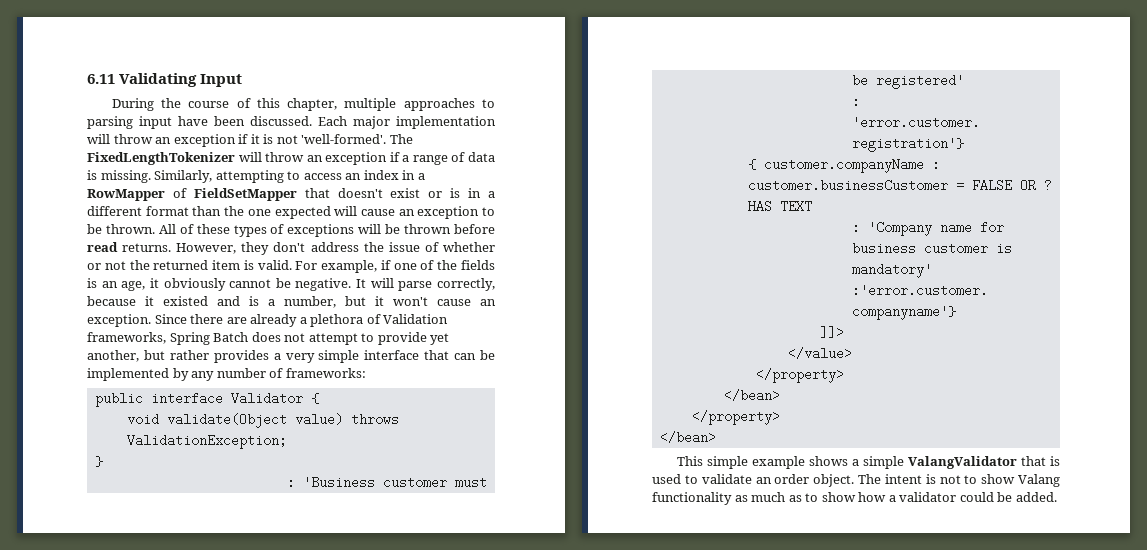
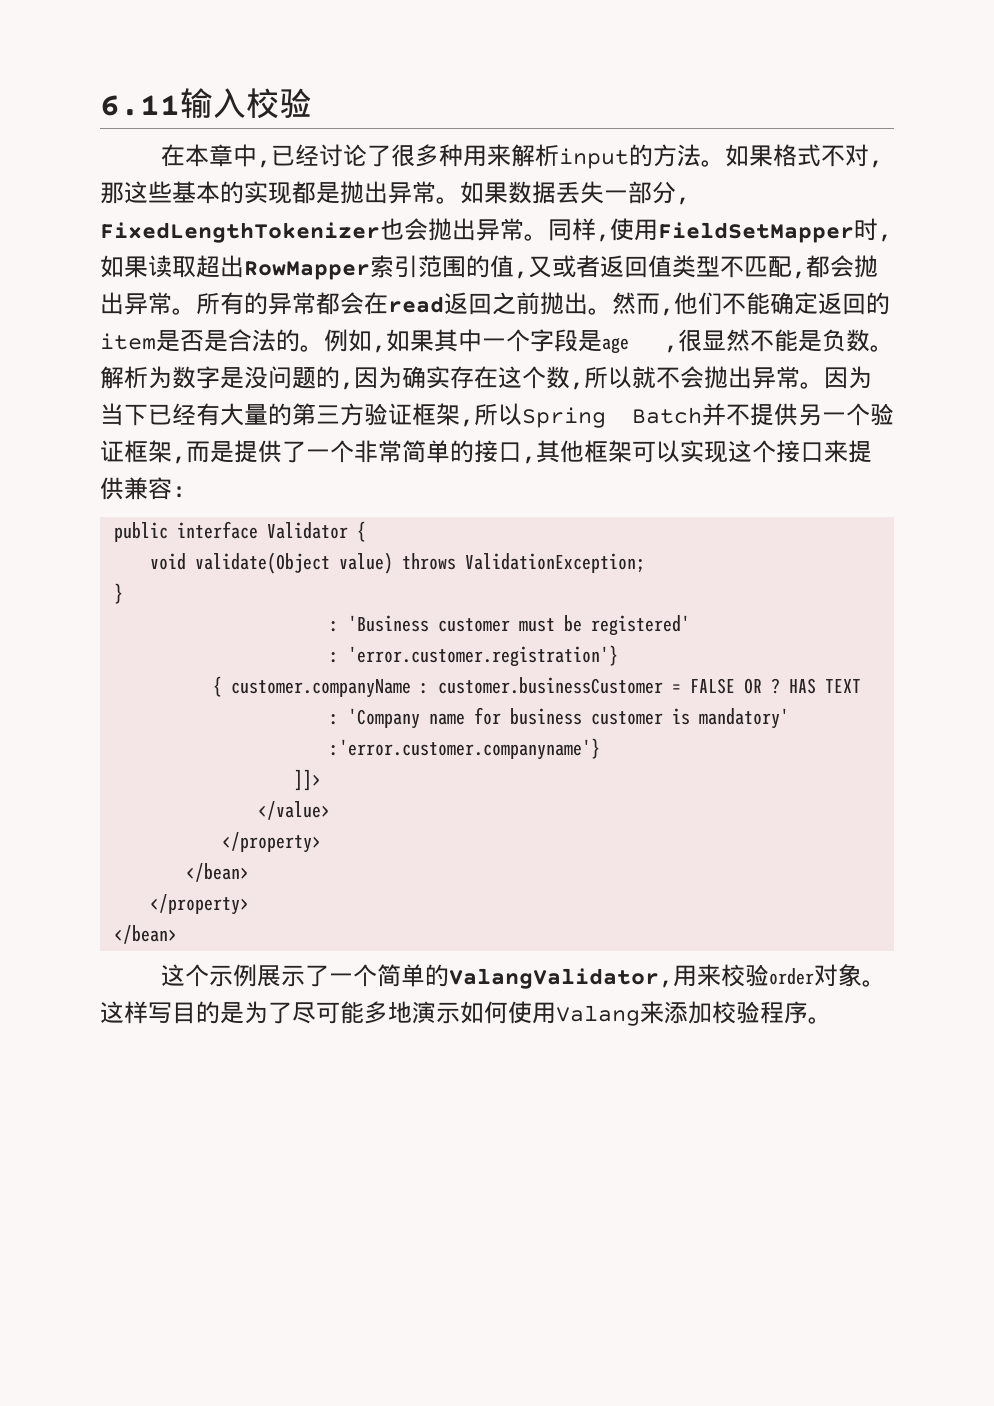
[119,73,243,87] [111,98,495,111] [87,116,496,129] [87,134,413,147] [87,152,495,165] [87,170,425,183] [87,188,496,201] [87,206,495,219] [87,224,496,237] [87,242,495,255] [87,260,496,273] [87,278,495,291] [87,296,496,308] [87,314,449,327] [87,332,450,345] [87,350,495,363] [87,368,366,381] Validating Input // During the course of this chapter, multiple approaches to parsing input have been discussed. Each major implementation will throw an exception if it is not 'well-formed'. The FixedLengthTokenizer will throw an exception if a range of data is missing. Similarly, attempting to access an index in a RowMapper of FieldSetMapper that doesn't exist or is in a different format than the one expected will cause an exception to be thrown. All of these types of exceptions will be thrown before read returns. However, they don't address the issue of whether or not the returned item is valid. For example, if one of the fields is an age, it obviously cannot be negative. It will parse correctly, because it existed and is a number, but it won't cause an exception. Since there are already a plethora of Validation frameworks, Spring Batch does not attempt to provide yet another, but rather provides a very simple interface that can be implemented by any number of frameworks: -> [180,88,312,119] [160,144,883,169] [100,181,690,205] [100,218,892,243] [100,255,878,280] [100,292,890,316] [100,329,894,354] [100,366,872,390] [100,403,894,428] [100,440,872,464] [100,477,186,500] 输入校验 // 在本章中,已经讨论了很多种用来解析input的方法。如果格式不对,那这些基本的实现都是抛出异常。如果数据丢失一部分, FixedLengthTokenizer也会抛出异常。同样,使用FieldSetMapper时,如果读取超出RowMapper索引范围的值,又或者返回值类型不匹配,都会抛出异常。所有的异常都会在read返回之前抛出。然而,他们不能确定返回的item是否是合法的。例如,如果其中一个字段是age ,很显然不能是负数。解析为数字是没问题的,因为确实存在这个数,所以就不会抛出异常。因为当下已经有大量的第三方验证框架,所以Spring Batch并不提供另一个验证框架,而是提供了一个非常简单的接口,其他框架可以实现这个接口来提供兼容:
[676,456,1060,469] [652,474,1060,487] [652,492,1057,505] This simple example shows a simple ValangValidator that is used to validate an order object. The intent is not to show Valang functionality as much as to show how a validator could be added. -> [160,964,886,989] [100,1001,832,1026] 这个示例展示了一个简单的ValangValidator,用来校验order对象。这样写目的是为了尽可能多地演示如何使用Valang来添加校验程序。

